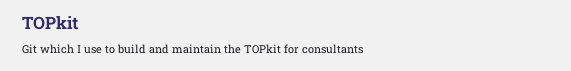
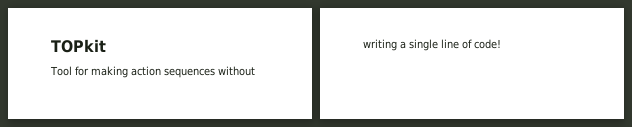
[22,44,363,54] Git which I use to build and maintain the TOPkit for consultants -> [50,66,255,78] [363,39,501,51] Tool for making action sequences without writing a single line of code!

